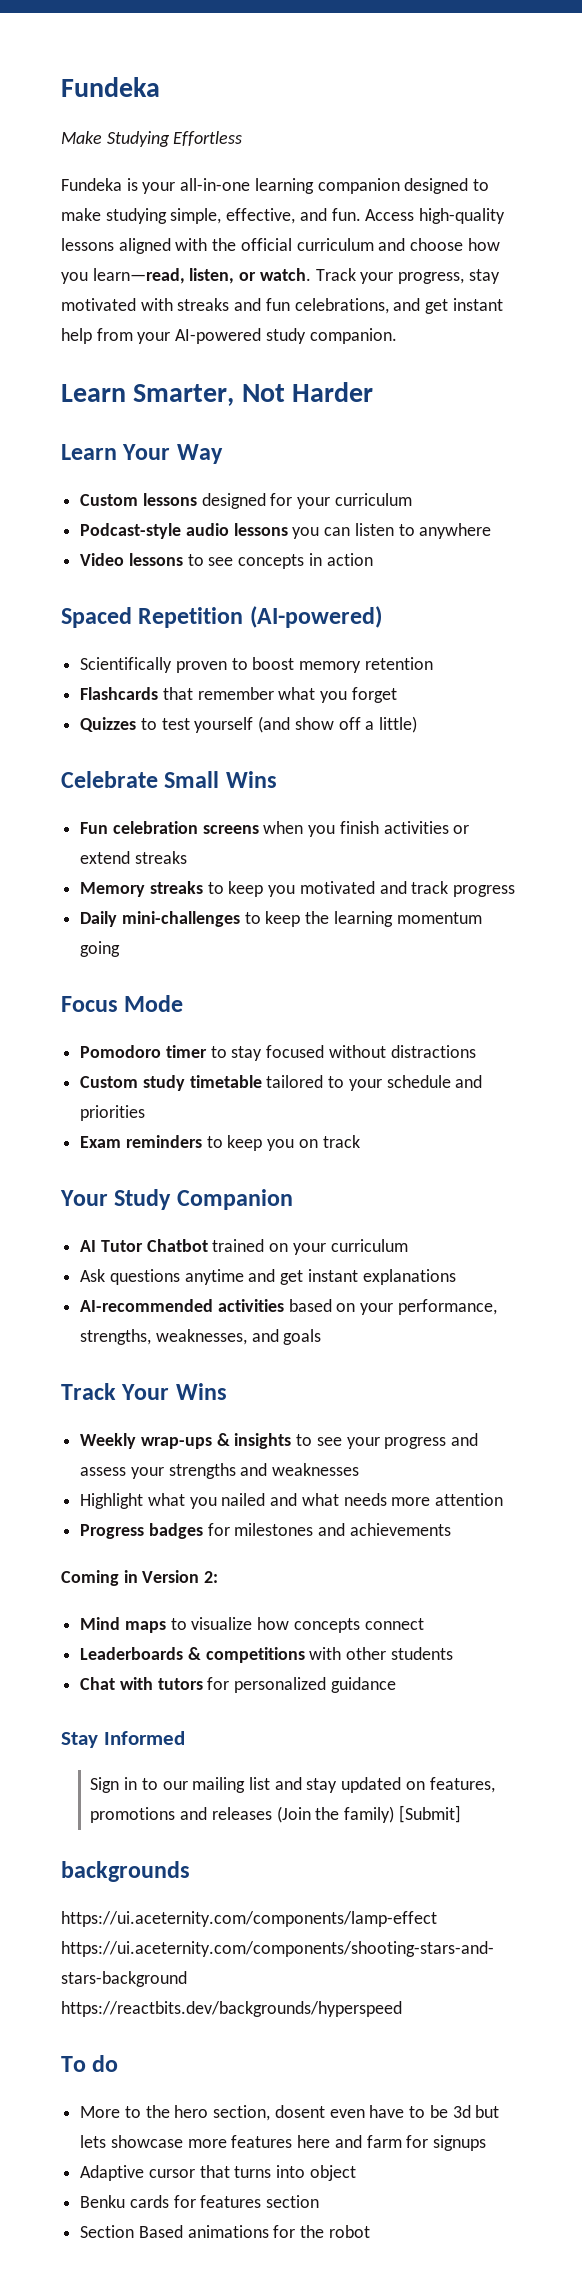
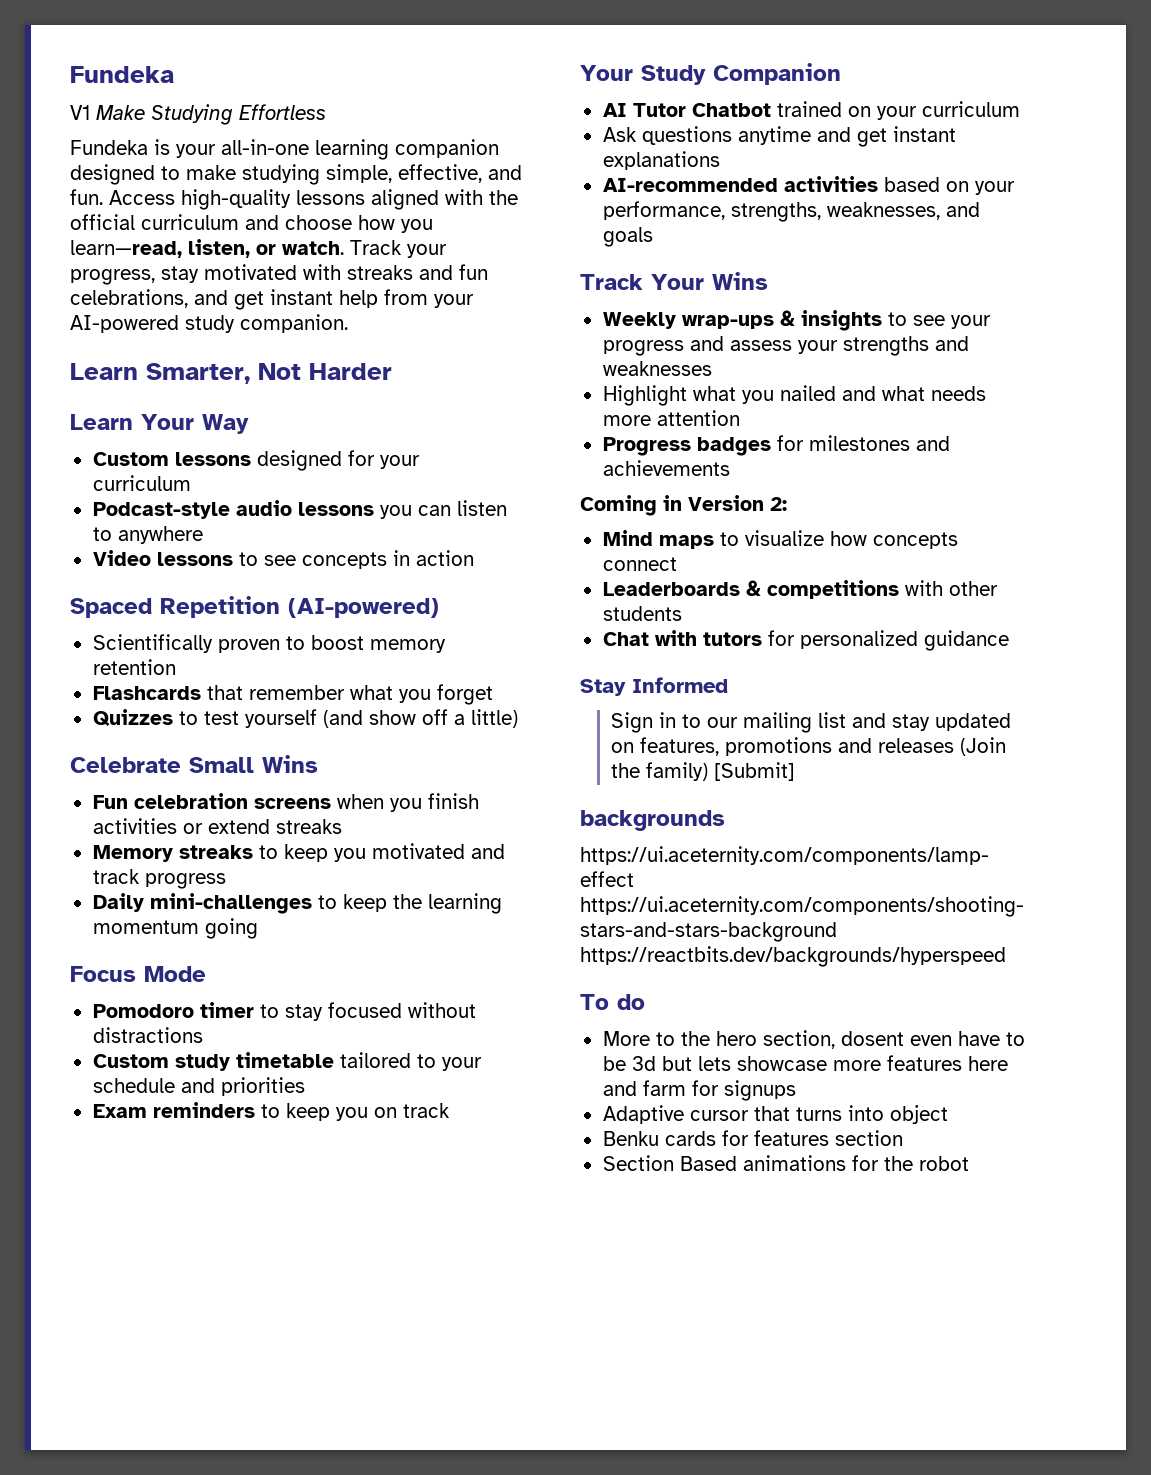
(160, 87) none -> [70,105,90,120] V1

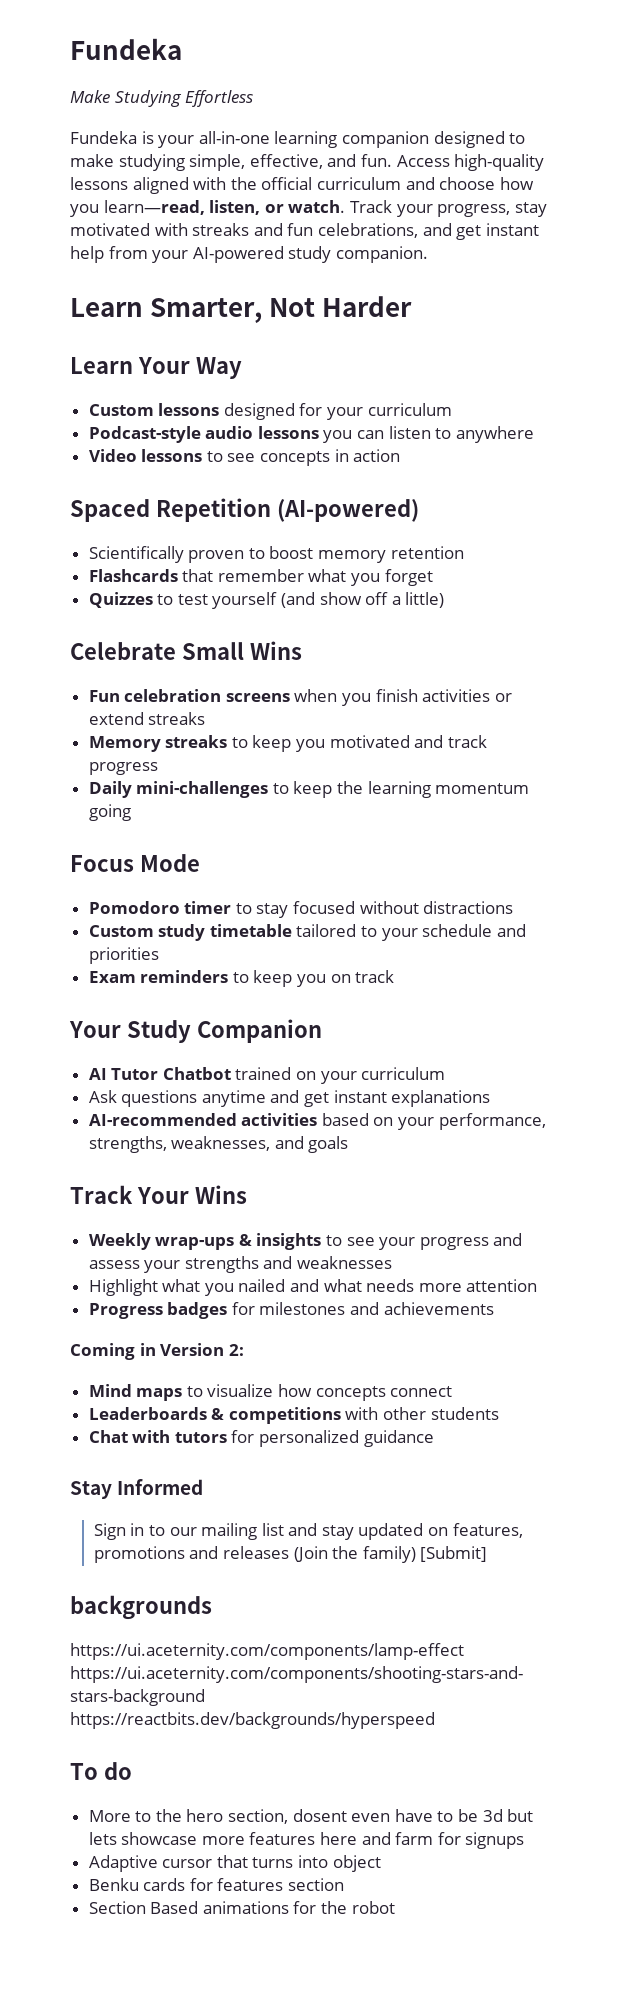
[70,105,90,120] V1 -> (182, 49) none

